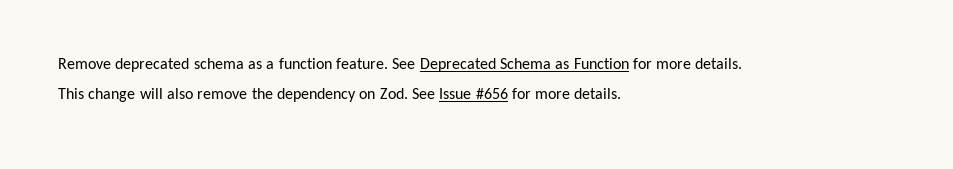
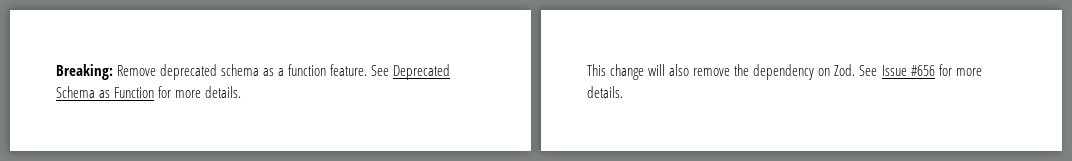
(58, 63) none -> [56,64,113,80] Breaking:

